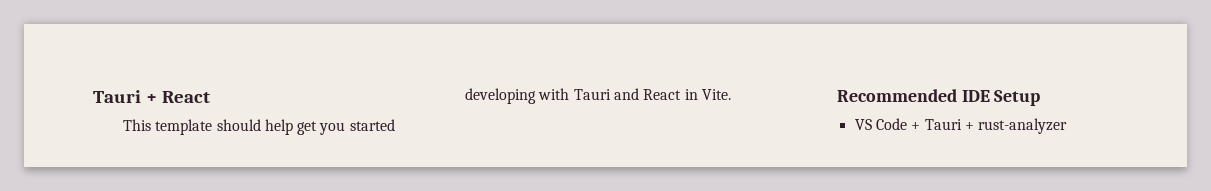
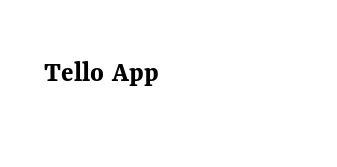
[93,90,210,103] [122,119,395,135] [465,88,731,104] [837,89,1041,106] [854,118,1068,134] Tauri + React // This template should help get you started developing with Tauri and React in Vite. // Recommended IDE Setup // VS Code + Tauri + rust-analyzer -> [44,61,159,86] Tello App

